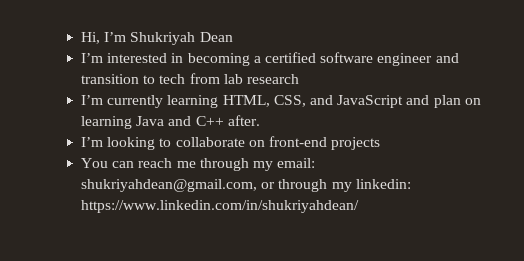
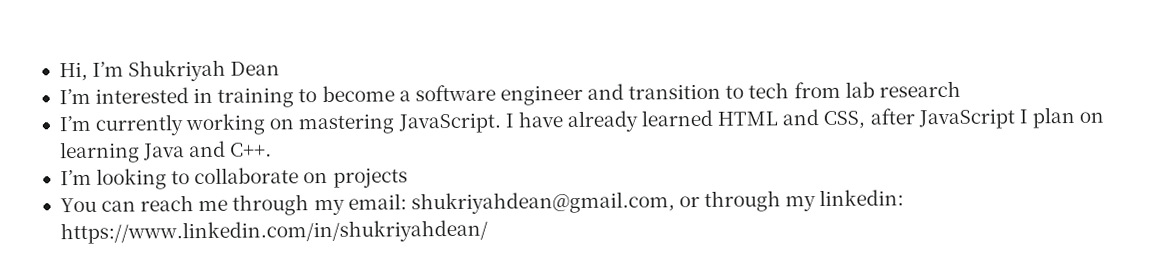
[187,52,316,66] becoming a certified -> [217,85,411,108] training to become a
[167,95,430,108] learning HTML, CSS, and JavaScript and -> [185,108,1028,136] working on mastering JavaScript. I have already learned HTML and CSS, after JavaScript I
[195,115,260,126] C++ after. -> [230,142,273,157] C++.
[268,136,327,147] front-end -> (329, 177) none

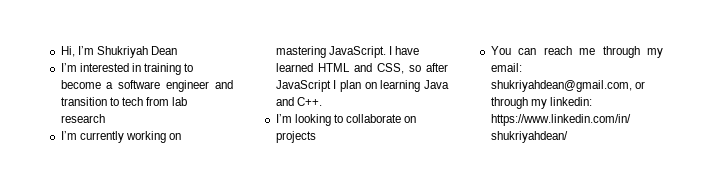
[566,110,638,133] already -> (419, 50) none
(866, 120) none -> [408,65,421,72] so

